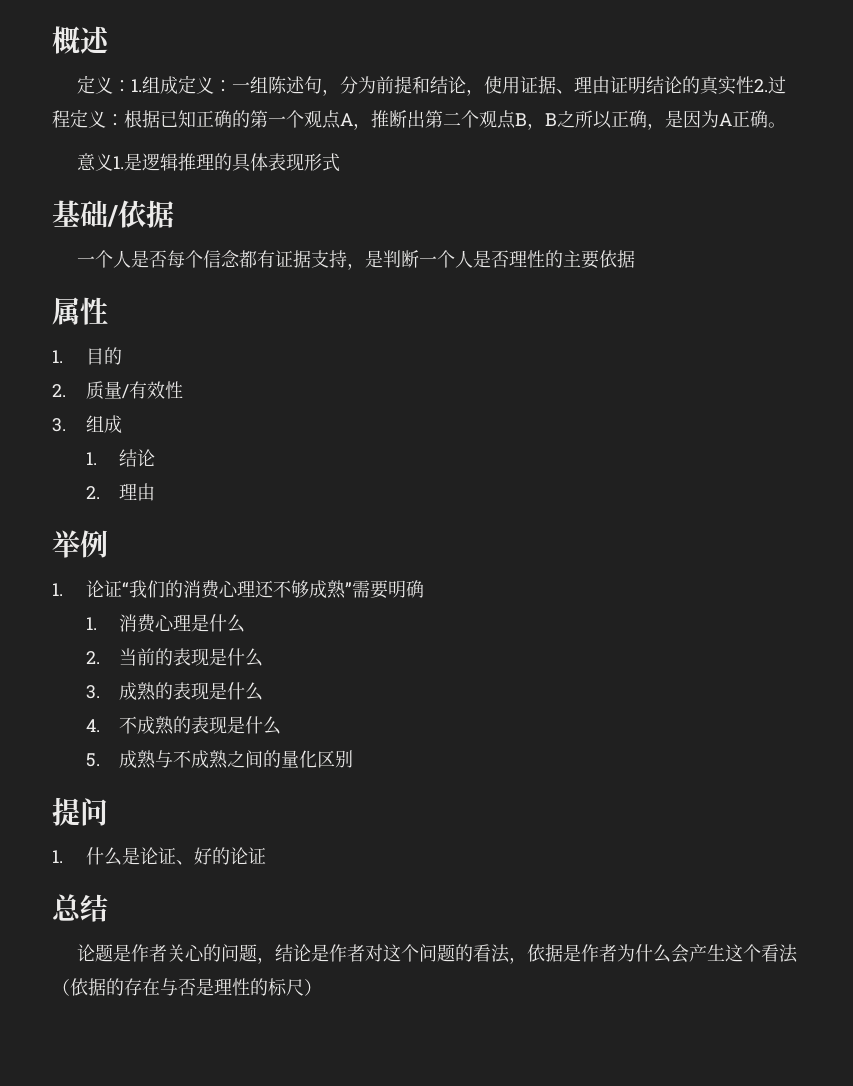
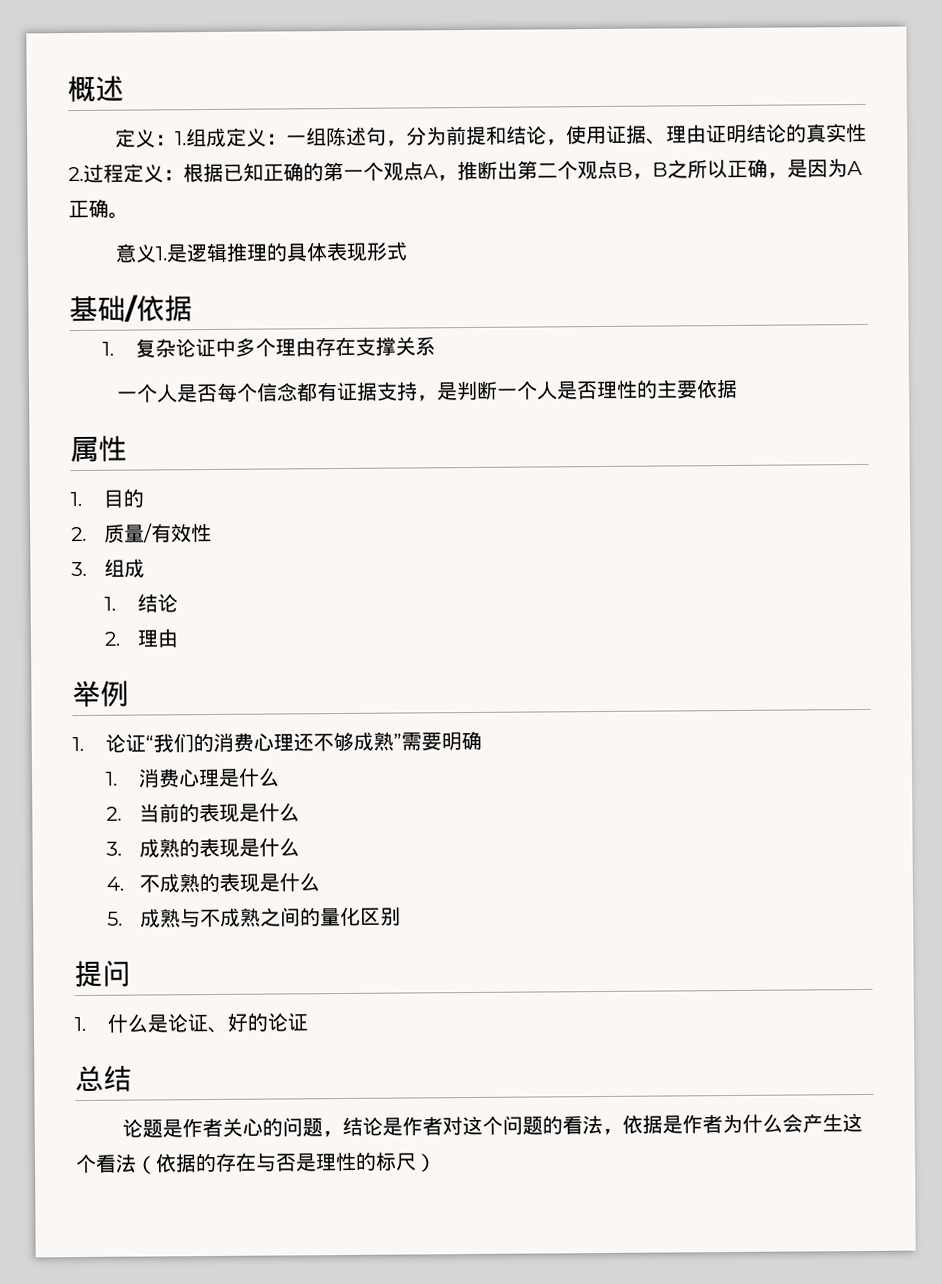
(174, 214) none -> [101,336,436,358] // 1.复杂论证中多个理由存在支撑关系

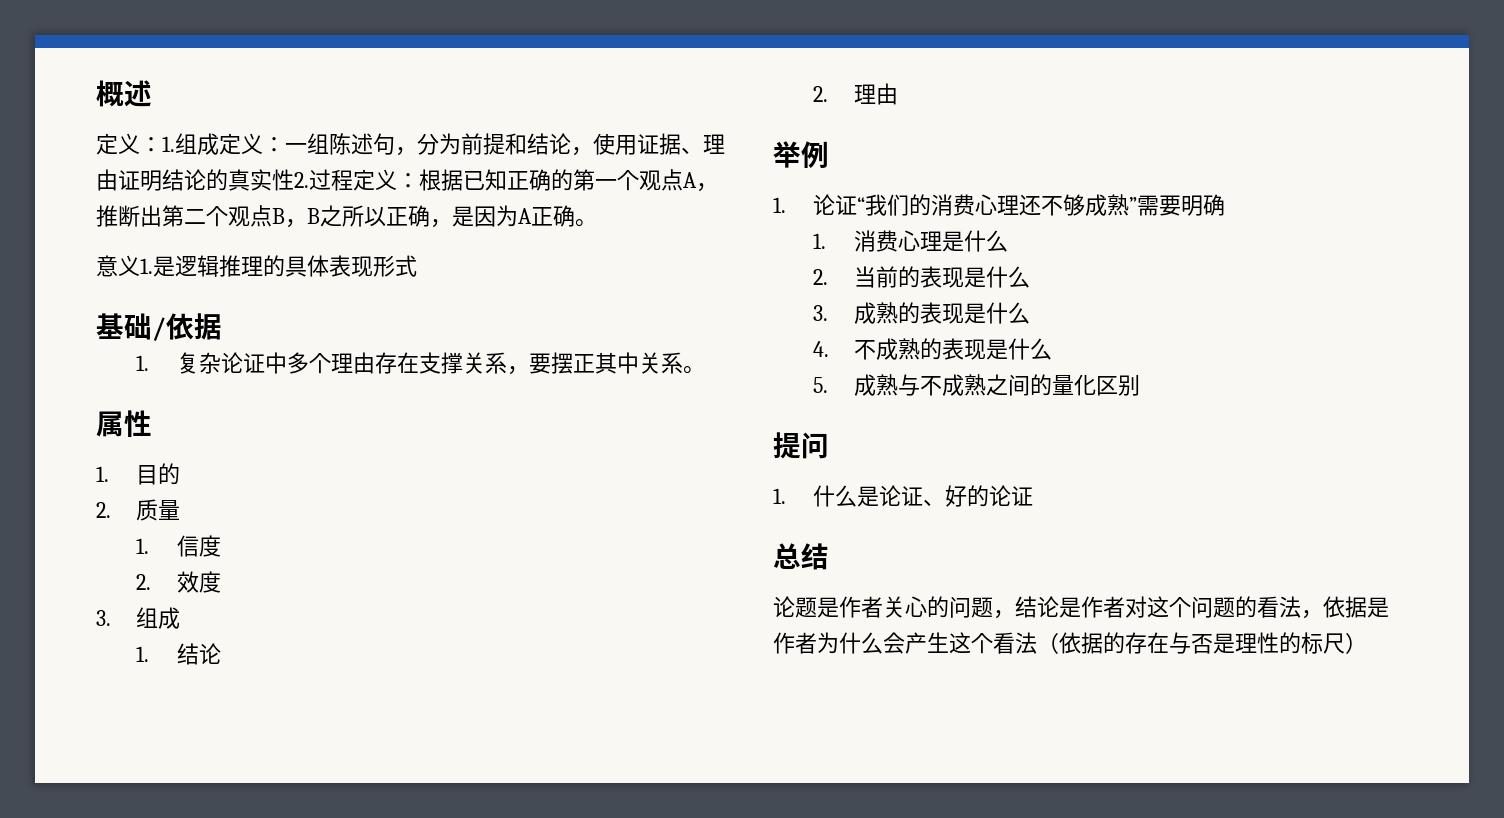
[116,378,738,403] // 一个人是否每个信念都有证据支持，是判断一个人是否理性的主要依据 -> [506,352,705,375] ，要摆正其中关系。
[142,522,212,543] /有效性 -> [136,535,221,557] [136,571,221,593] // 1.信度 // 2.效度

